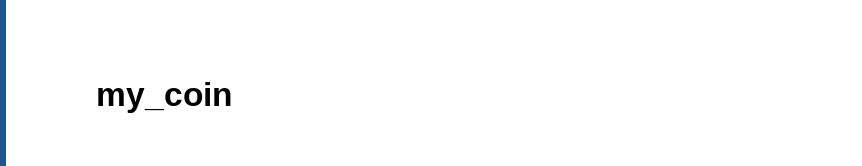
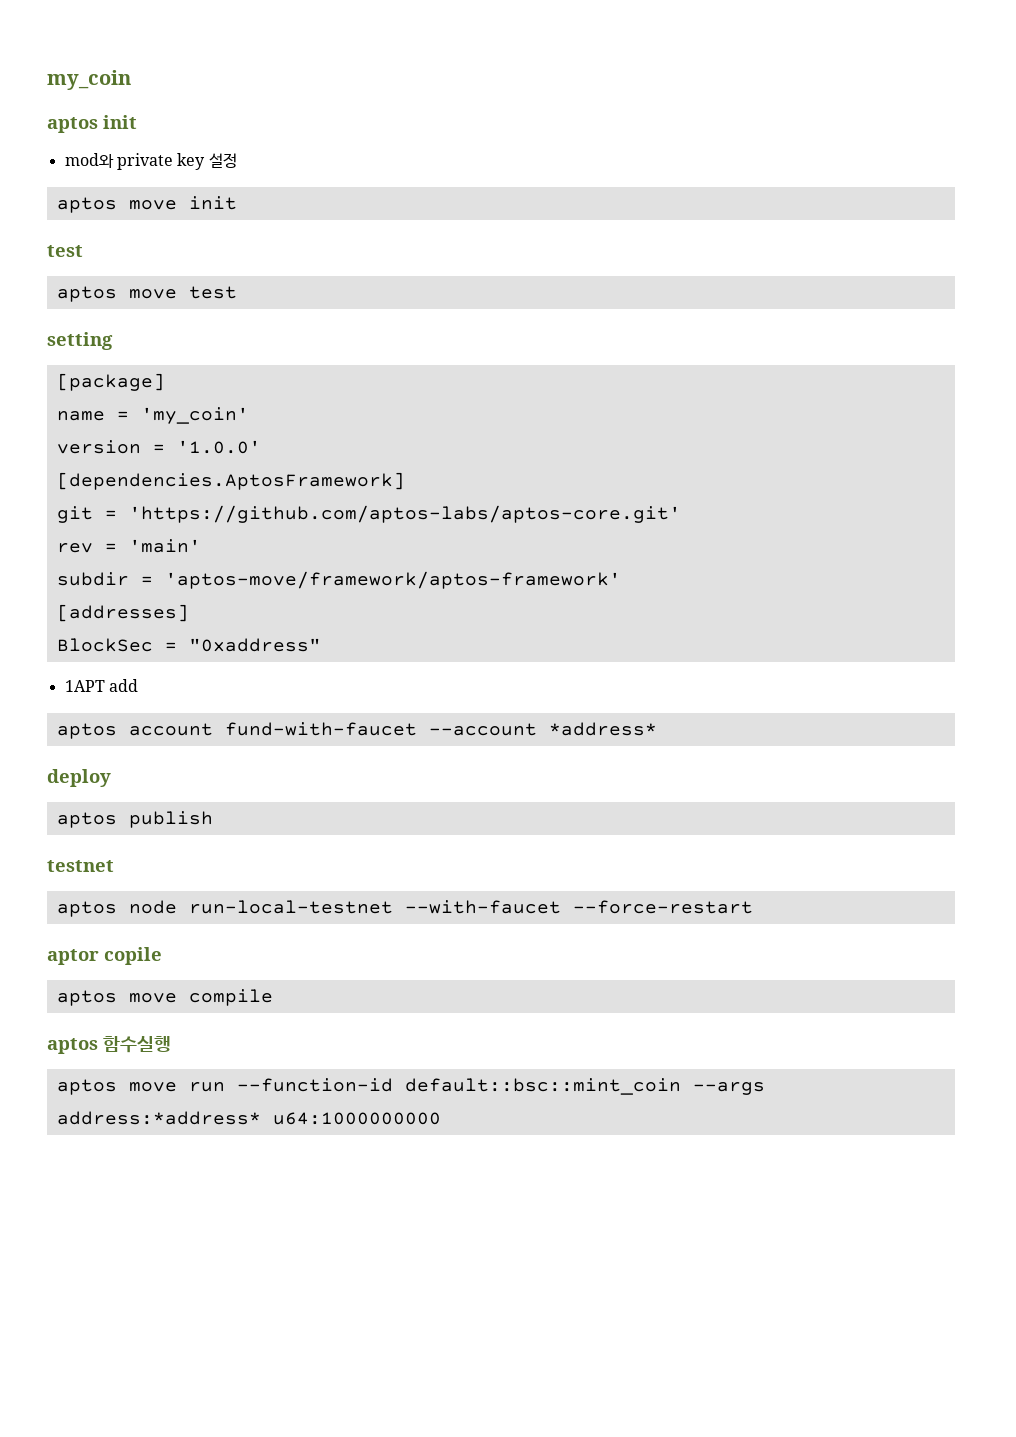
(232, 97) none -> [47,115,137,133] [64,153,237,170] [56,196,237,213] [47,245,83,257] [56,286,237,302] [47,332,113,350] [56,373,165,391] [56,407,249,424] [56,440,261,454] [56,472,405,490] [56,505,681,523] [56,539,201,553] [56,571,621,589] [56,604,189,622] [56,638,321,652] [64,679,138,692] [56,722,657,739] [47,769,111,787] [56,811,213,828] [47,860,114,872] [56,900,753,917] [47,947,162,965] [56,989,273,1006] [47,1036,171,1054] [56,1078,765,1095] [56,1111,441,1125] // aptos init // mod와 private key 설정 // aptos move init // test // aptos move test // setting // [package] // name = 'my_coin' // version = '1.0.0' // [dependencies.AptosFramework] // git = 'https://github.com/aptos-labs/aptos-core.git' // rev = 'main' // subdir = 'aptos-move/framework/aptos-framework' // [addresses] // BlockSec = "0xaddress" // 1APT add // aptos account fund-with-faucet --account *address* // deploy // aptos publish // testnet // aptos node run-local-testnet --with-faucet --force-restart // aptor copile // aptos move compile // aptos 함수실행 // aptos move run --function-id default::bsc::mint_coin --args address:*address* u64:1000000000

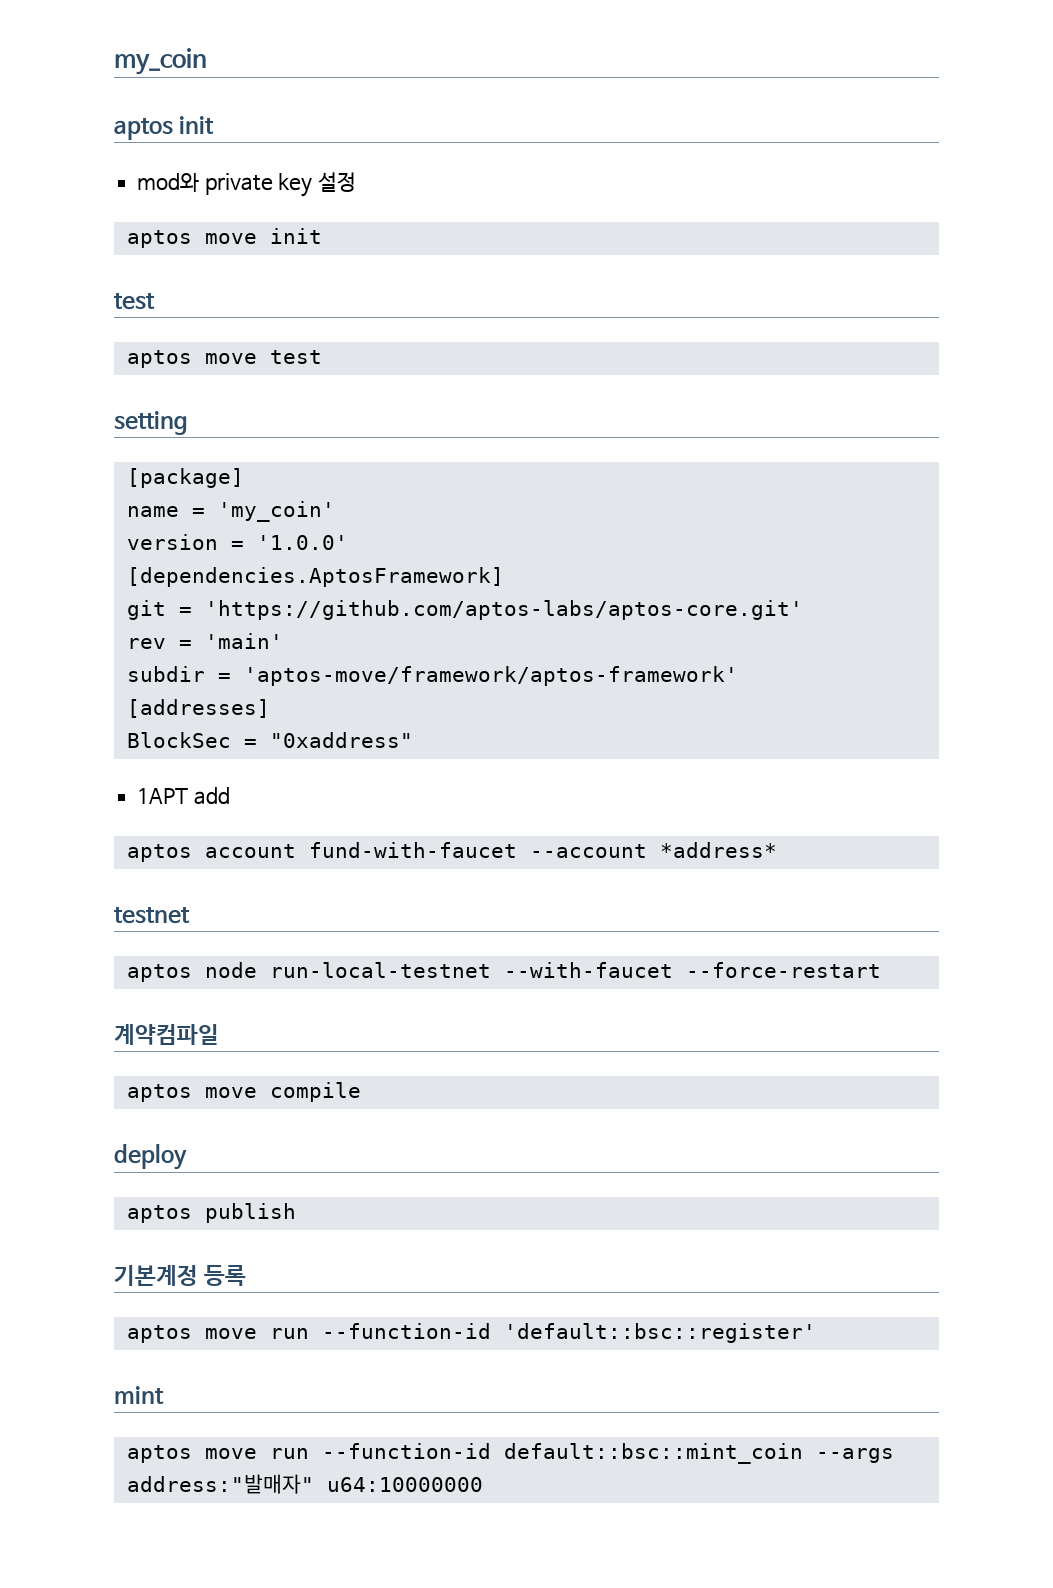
[47,769,111,787] [56,811,213,828] // deploy // aptos publish -> (777, 850) none
[47,947,162,965] aptor copile -> [114,1024,219,1045] 계약컴파일
[47,1036,171,1054] // aptos 함수실행 -> [114,1143,187,1170] [126,1203,296,1223] [114,1265,247,1286] [126,1323,816,1343] [114,1386,164,1404] // deploy // aptos publish // 기본계정 등록 // aptos move run --function-id 'default::bsc::register' // mint
[56,1111,441,1125] address:*address* u64:1000000000 -> [126,1474,483,1494] address:"발매자" u64:10000000

